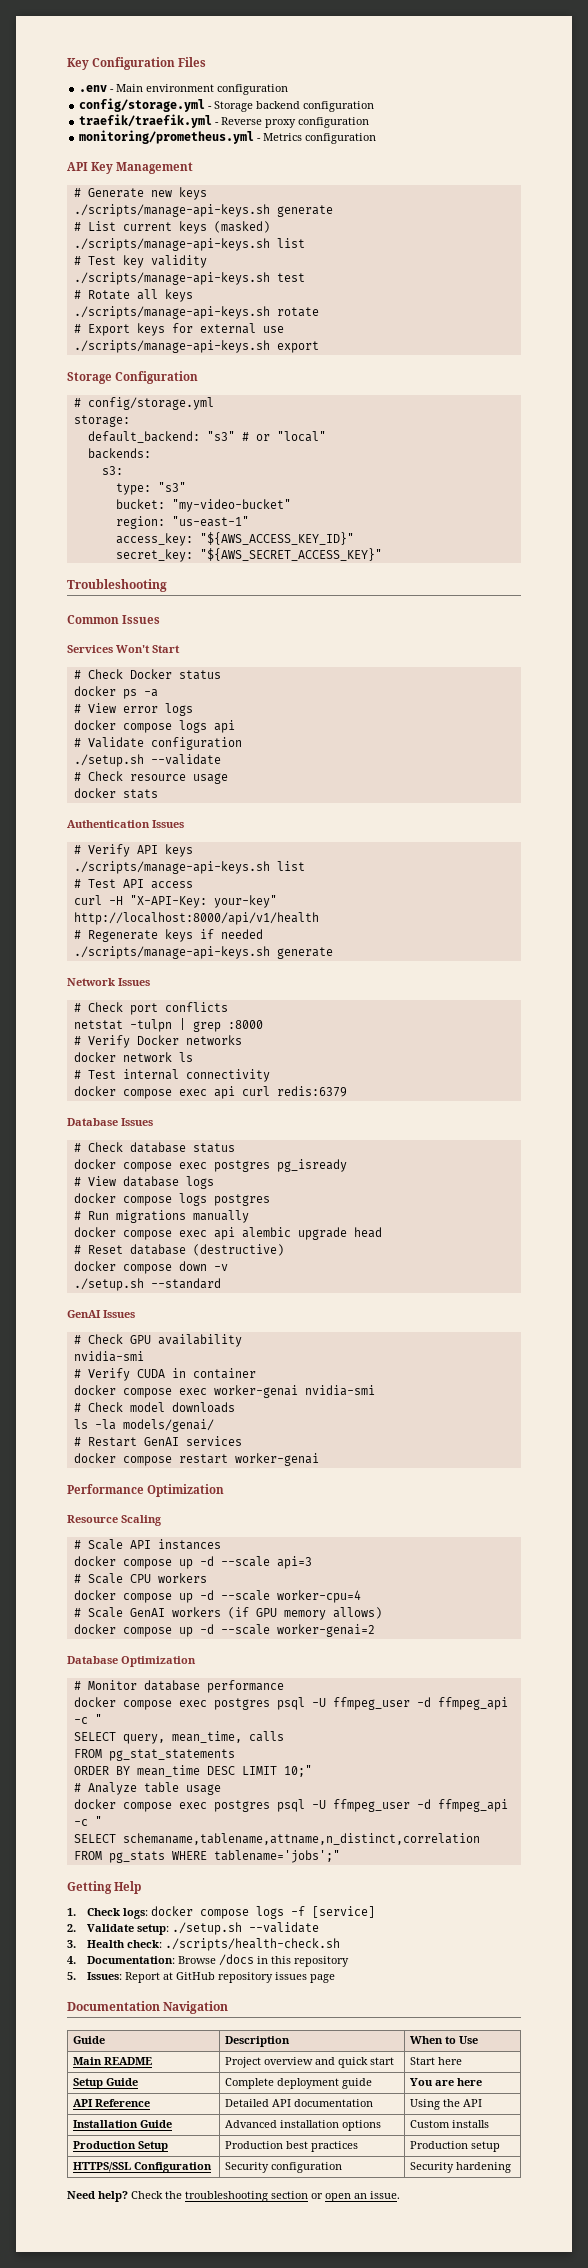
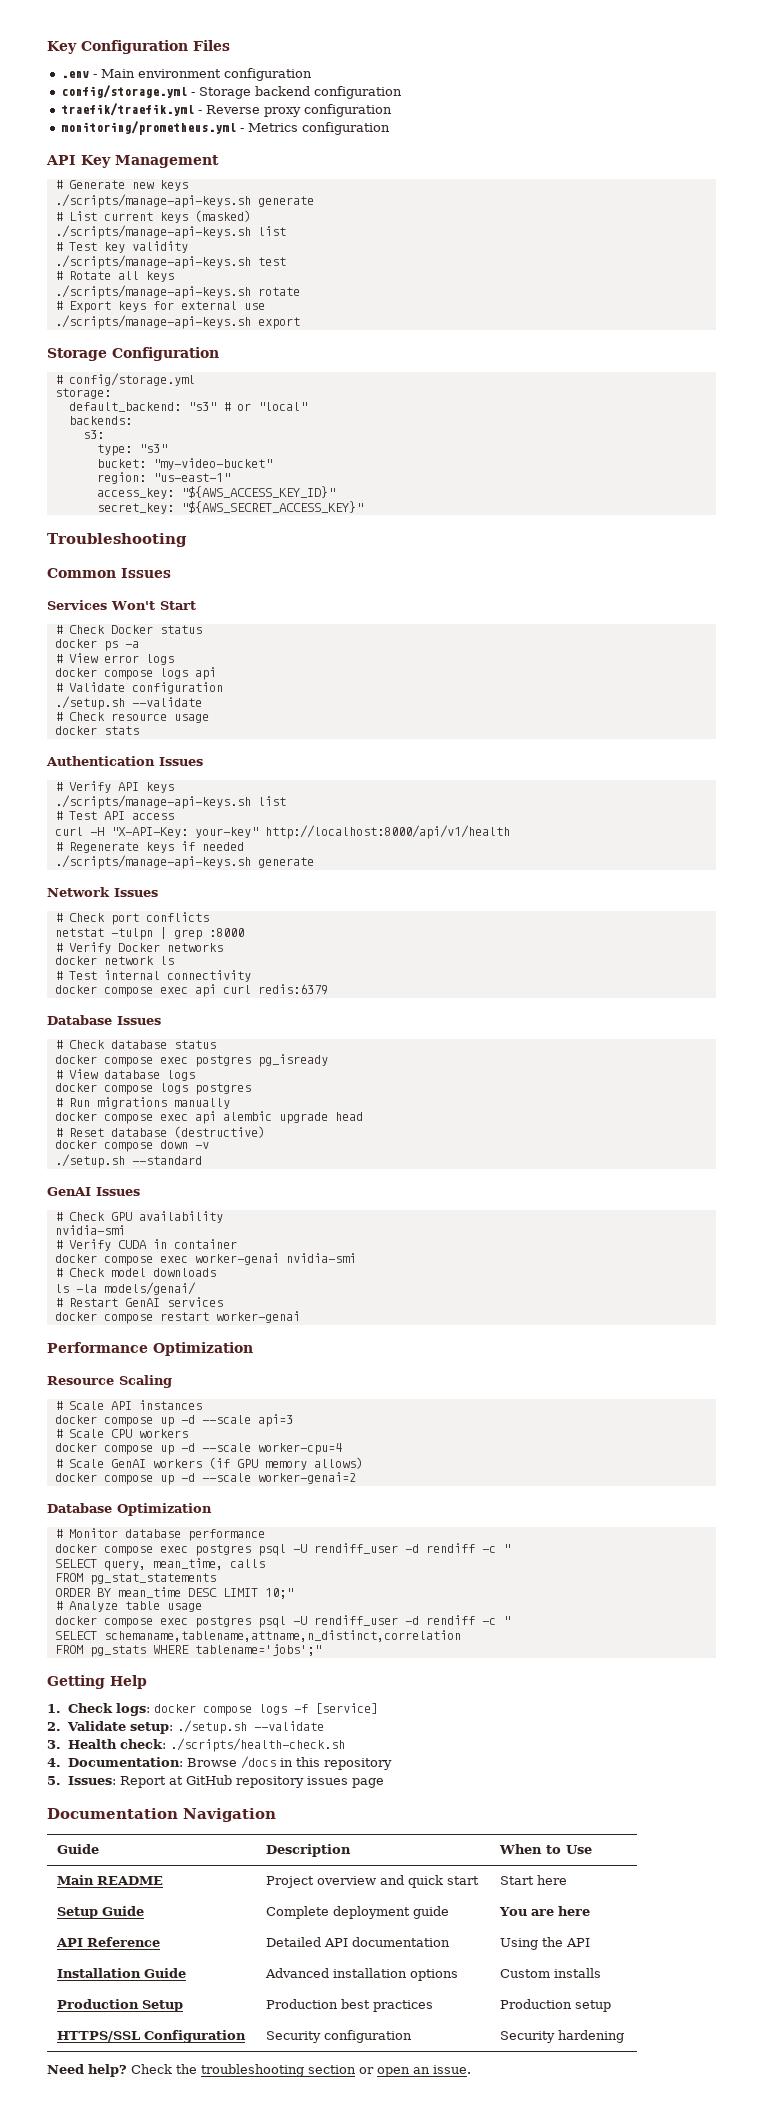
[332,1697,508,1710] ffmpeg_user -d ffmpeg_api -> [313,1543,475,1554] rendiff_user -d rendiff
[332,1799,508,1812] ffmpeg_user -d ffmpeg_api -> [313,1615,475,1626] rendiff_user -d rendiff

